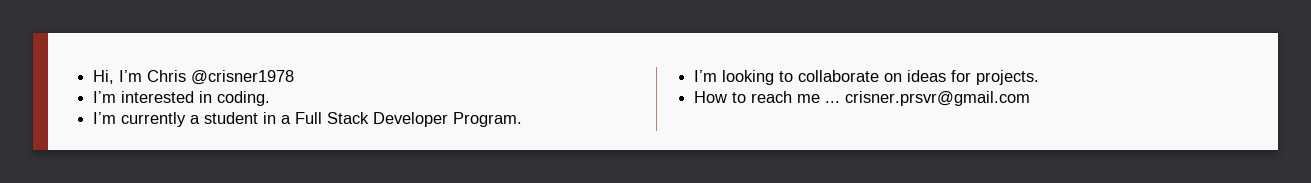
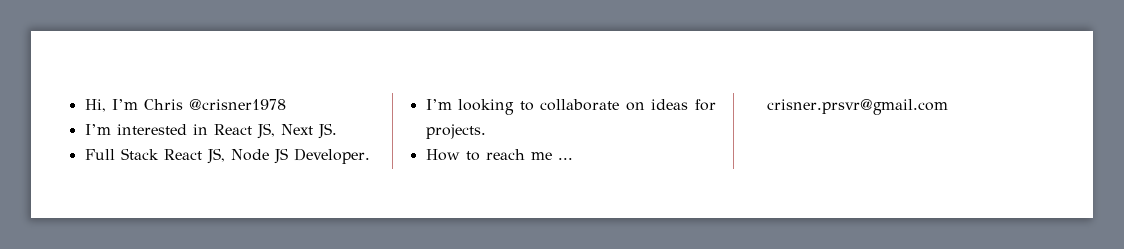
[217,91,271,106] [93,112,523,127] coding. // I’m currently a student in a Full Stack Developer Program. -> [213,123,337,139] [84,148,370,164] React JS, Next JS. // Full Stack React JS, Node JS Developer.

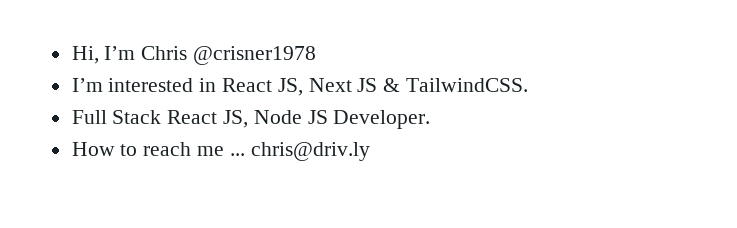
[317,123,337,139] JS. -> [357,78,529,92] JS & TailwindCSS.
[425,99,716,115] [425,124,486,139] // I’m looking to collaborate on ideas for projects. -> (431, 119) none
[766,99,948,115] crisner.prsvr@gmail.com -> [250,142,370,161] chris@driv.ly

